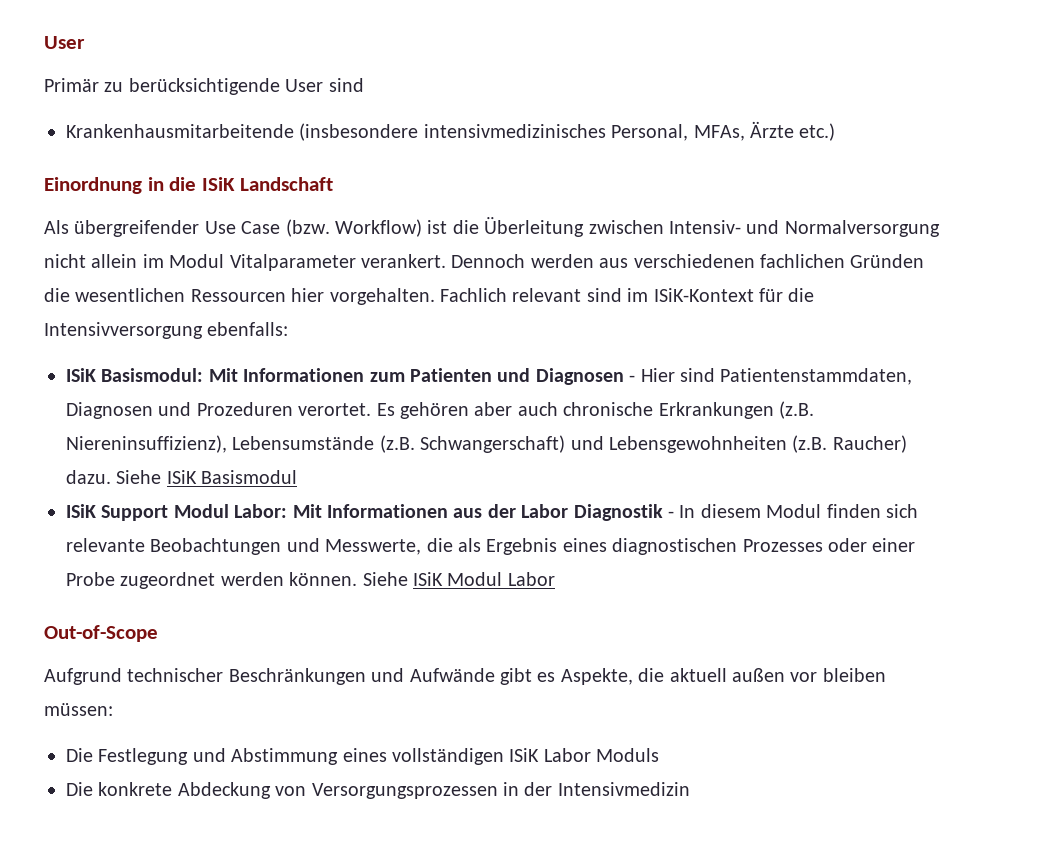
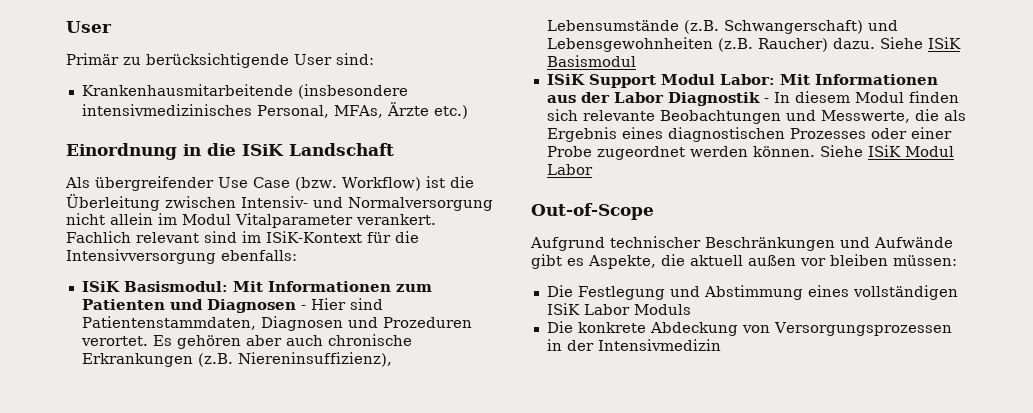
[328,78,364,92] sind -> [336,53,374,65] sind:
[451,254,925,268] [44,288,435,305] Dennoch werden aus verschiedenen fachlichen Gründen die wesentlichen Ressourcen hier vorgehalten. -> (436, 219) none

